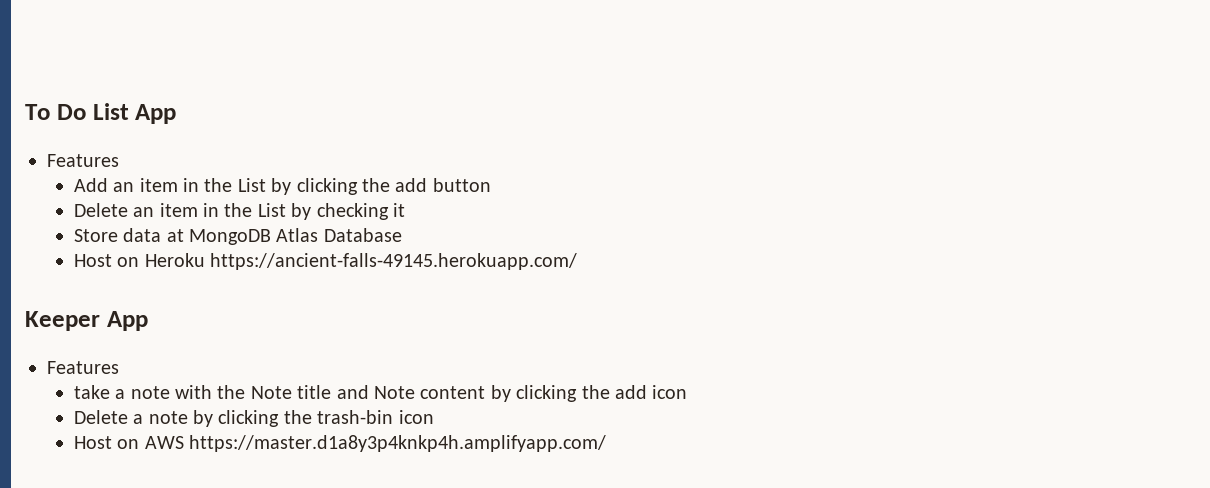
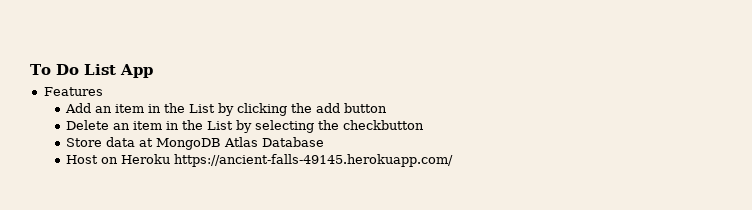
[316,203,405,220] checking it -> [254,120,424,133] selecting the checkbutton
[25,311,148,331] [47,361,119,374] [73,385,688,402] [73,410,434,427] [73,435,606,452] // Keeper App // Features // take a note with the Note title and Note content by clicking the add icon // Delete a note by clicking the trash-bin icon // Host on AWS https://master.d1a8y3p4knkp4h.amplifyapp.com/ -> (453, 160) none

